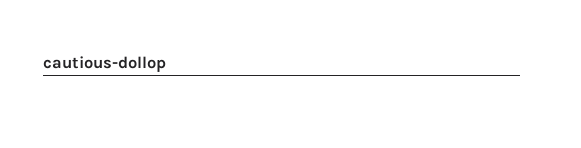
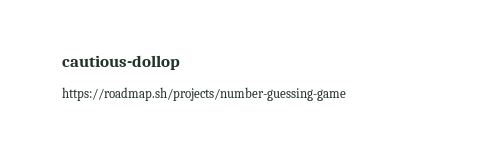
(166, 64) none -> [62,87,346,101] // https://roadmap.sh/projects/number-guessing-game

